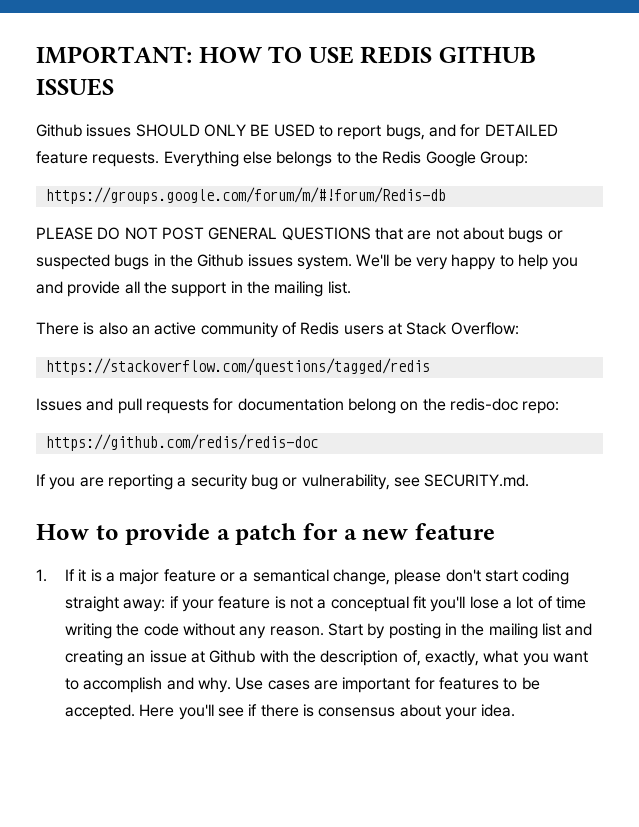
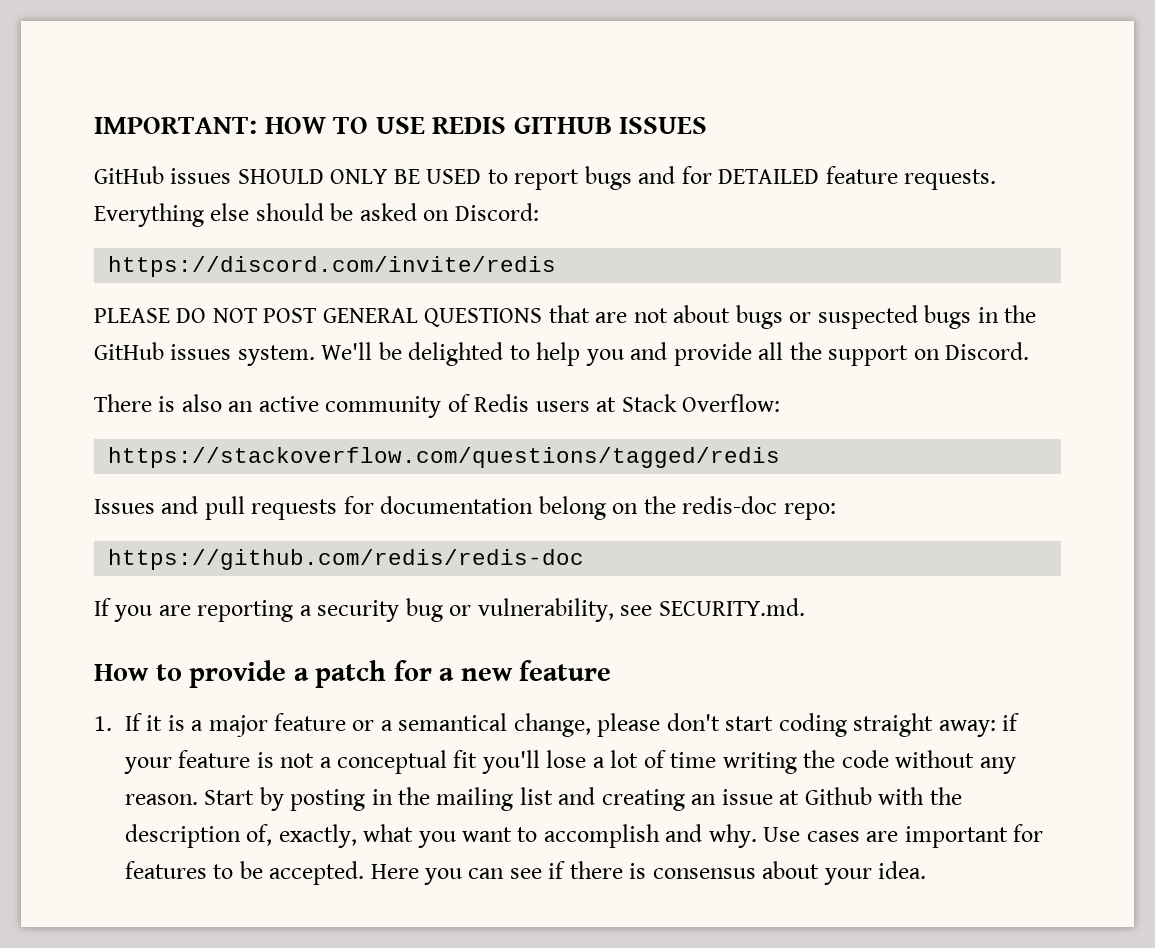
[36,124,82,137] Github -> [94,166,164,184] GitHub
[385,124,425,140] bugs, -> [584,166,632,190] bugs
[276,151,528,167] [45,187,446,204] belongs to the Redis Google Group: // https://groups.google.com/forum/m/#!forum/Redis-db -> [255,203,539,221] [108,256,557,277] should be asked on Discord: // https://discord.com/invite/redis
[197,254,244,267] Github -> [94,342,164,360] GitHub
[415,254,497,270] very happy -> [408,342,504,366] delighted
[230,281,351,297] in the mailing list. -> [913,342,1030,360] on Discord.
[178,704,214,720] you'll -> [423,868,505,885] you can

